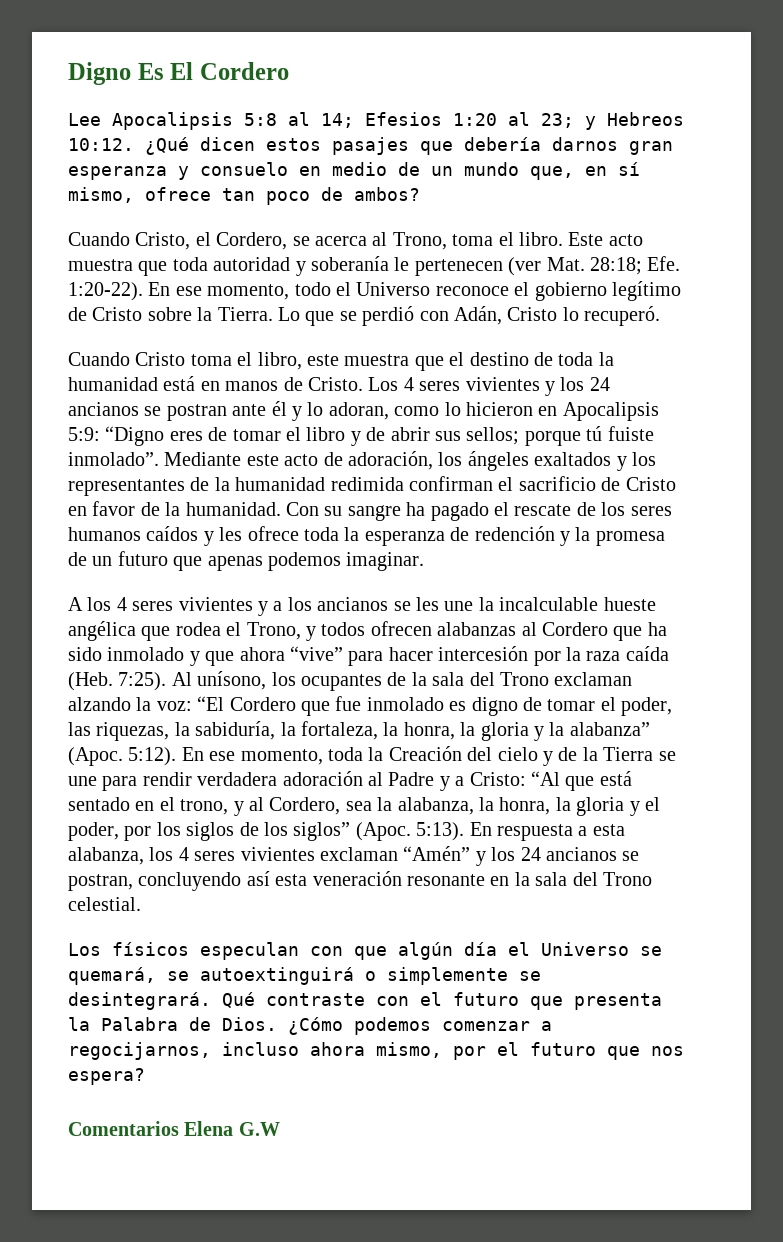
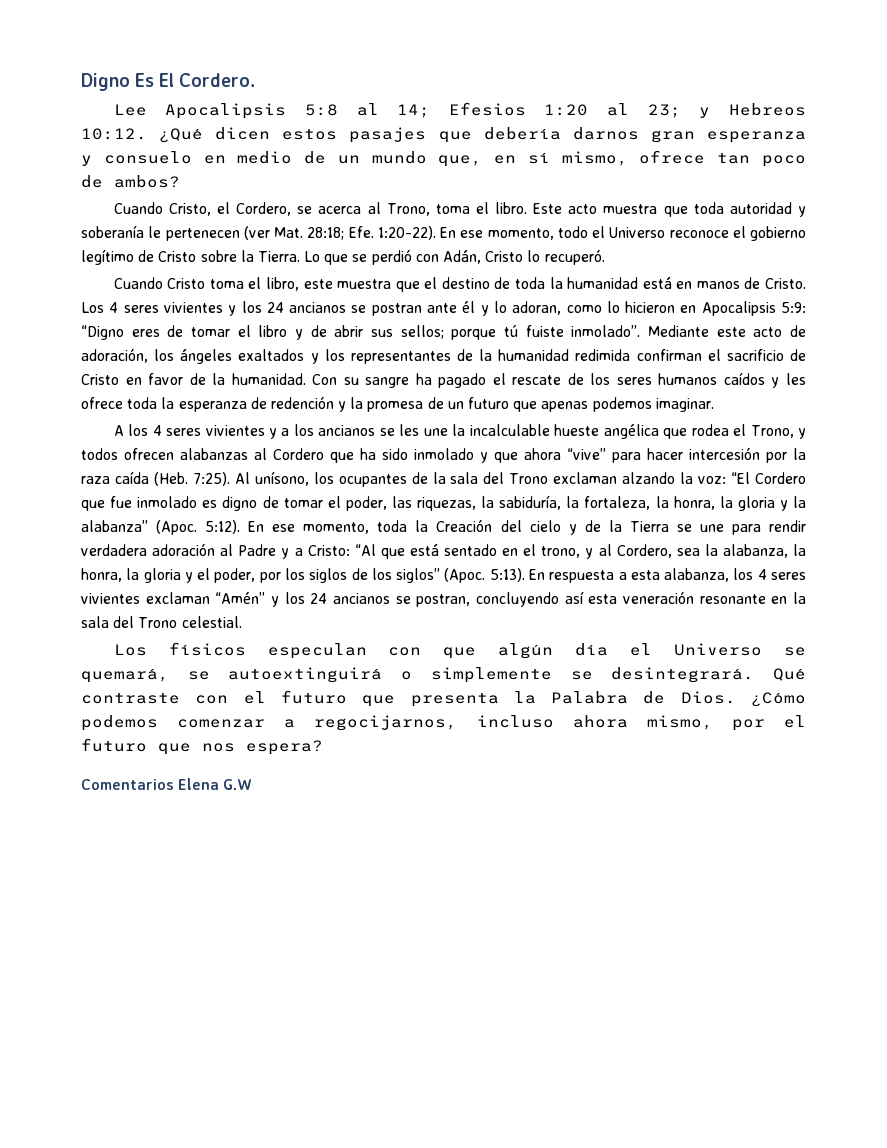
[199,62,289,80] Cordero -> [179,73,256,87] Cordero.

